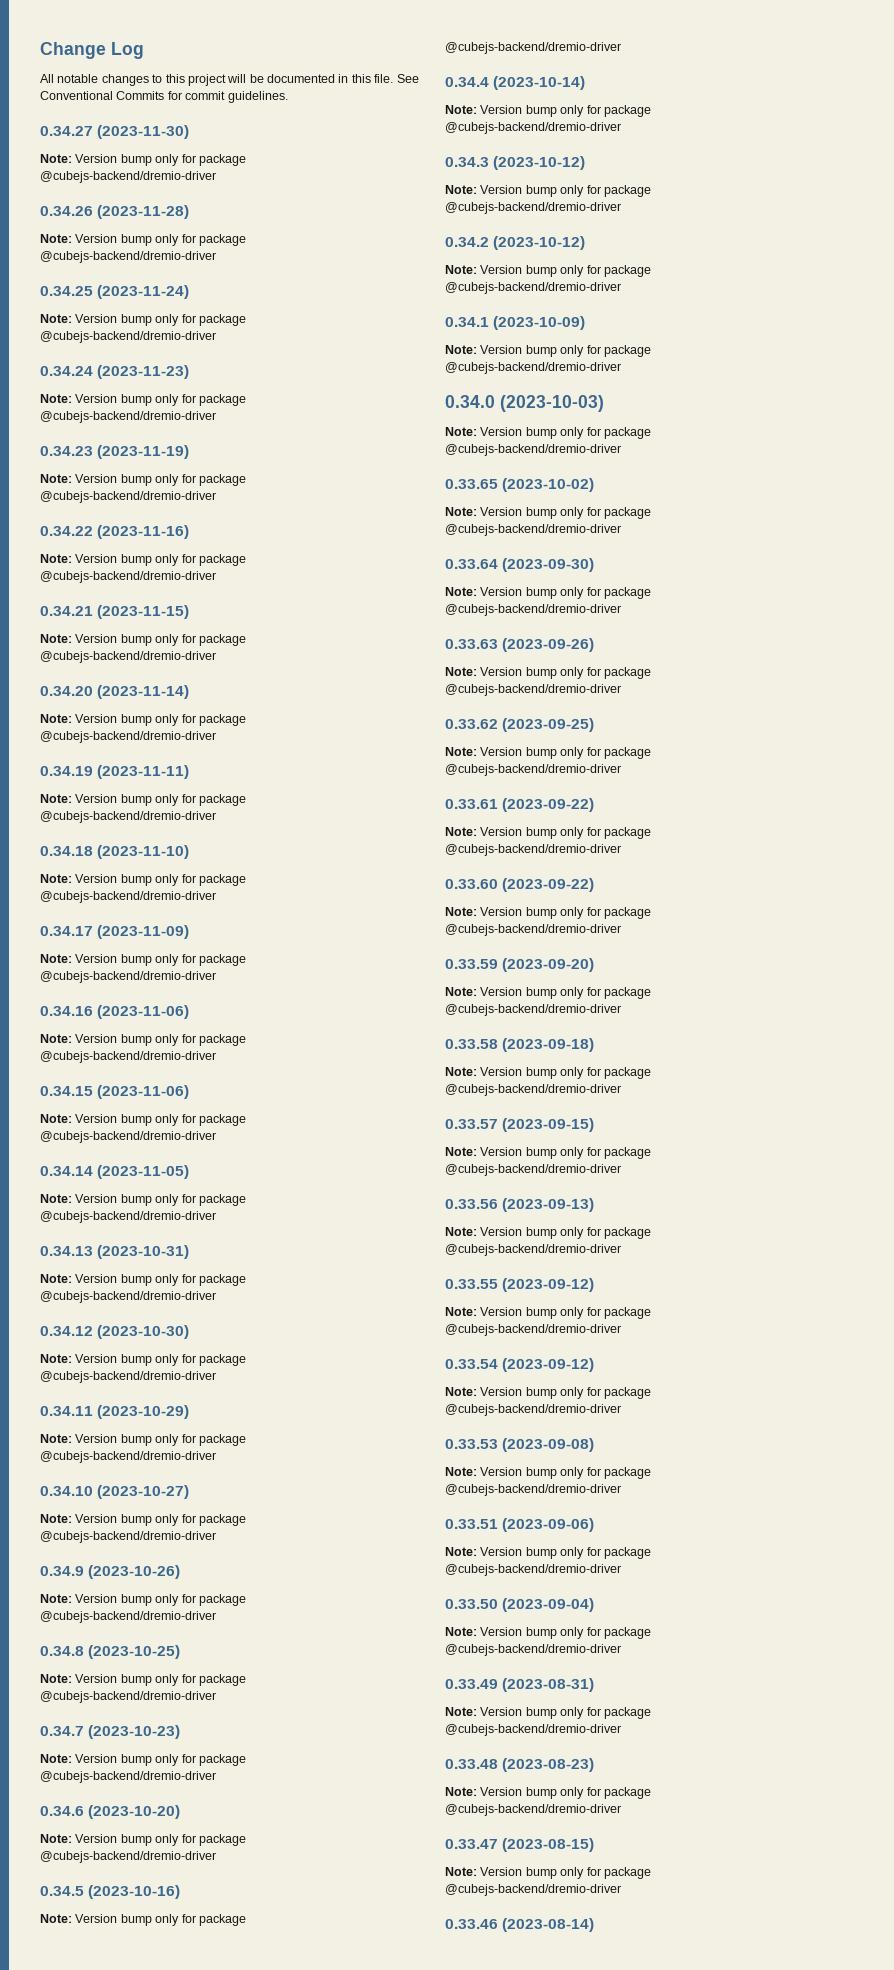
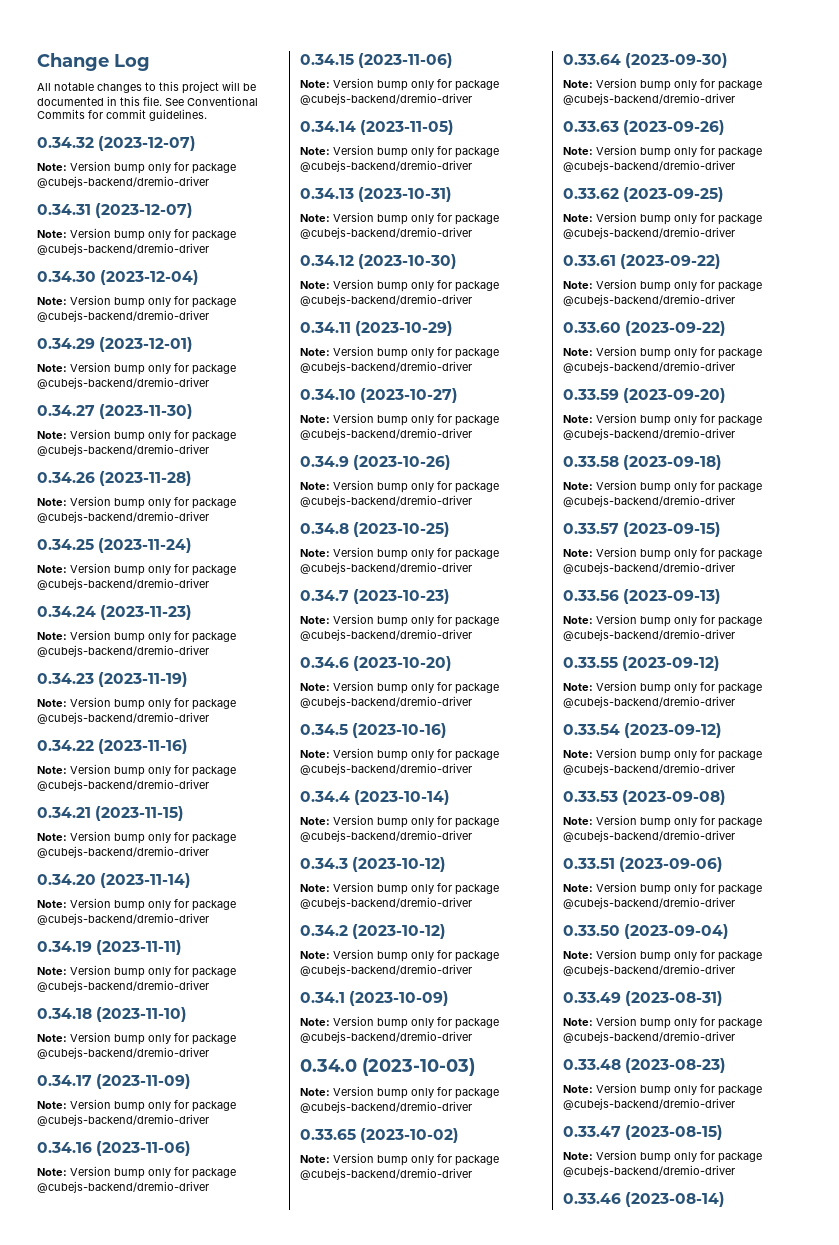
(288, 97) none -> [37,136,197,151] [37,161,236,174] [37,176,209,188] [37,203,194,218] [37,228,236,241] [37,243,209,255] [37,270,200,285] [37,295,236,308] [37,310,209,322] [37,337,194,352] [37,362,236,375] [37,377,209,389] // 0.34.32 (2023-12-07) // Note: Version bump only for package @cubejs-backend/dremio-driver // 0.34.31 (2023-12-07) // Note: Version bump only for package @cubejs-backend/dremio-driver // 0.34.30 (2023-12-04) // Note: Version bump only for package @cubejs-backend/dremio-driver // 0.34.29 (2023-12-01) // Note: Version bump only for package @cubejs-backend/dremio-driver

